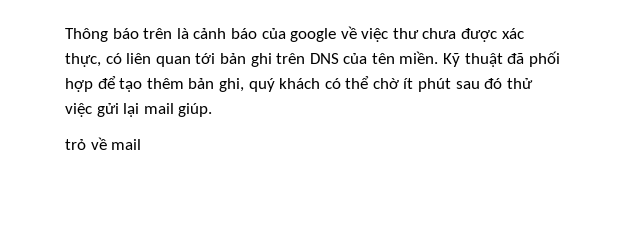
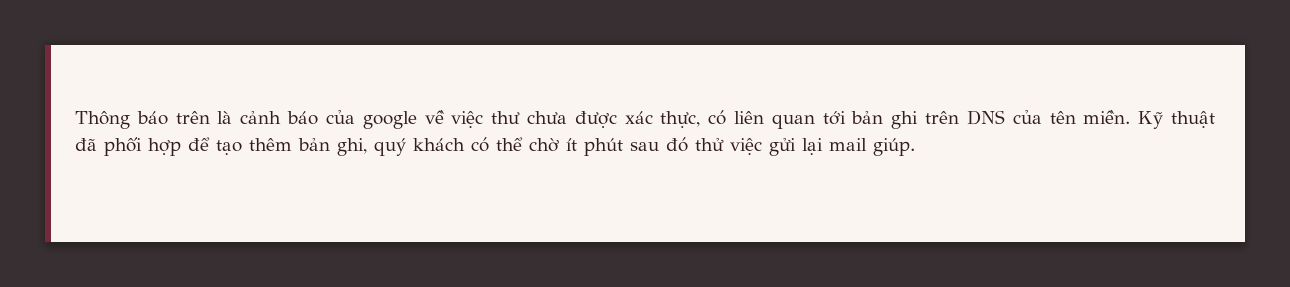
[65,137,142,150] // trỏ về mail -> (915, 147) none

